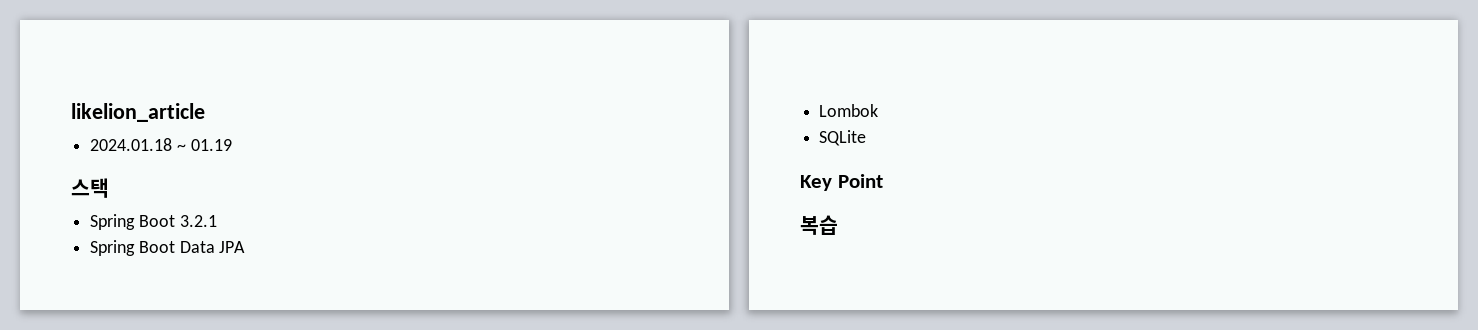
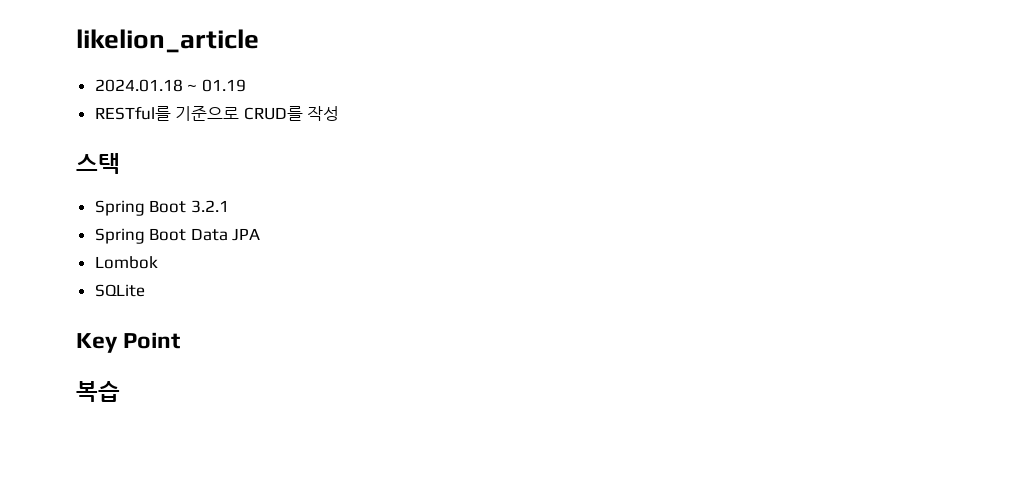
(232, 145) none -> [94,106,340,121] // RESTful를 기준으로 CRUD를 작성

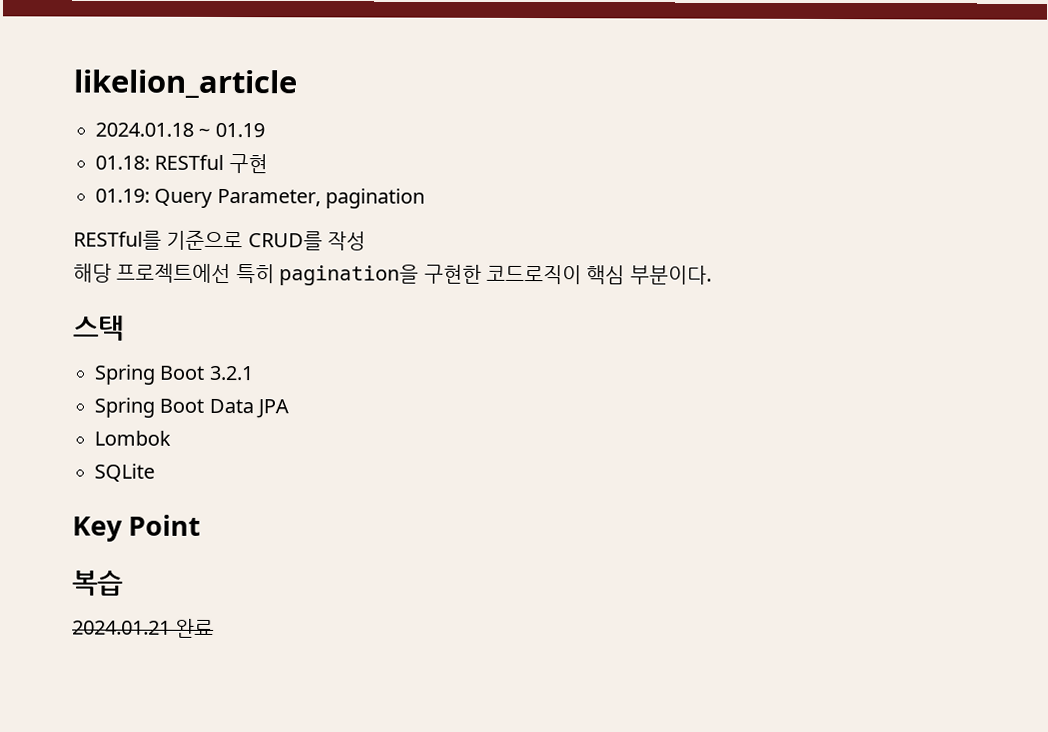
[94,106,340,121] RESTful를 기준으로 CRUD를 작성 -> [95,154,268,174] [95,188,426,209] [73,230,367,251] [73,263,712,286] 01.18: RESTful 구현 // 01.19: Query Parameter, pagination // RESTful를 기준으로 CRUD를 작성 // 해당 프로젝트에선 특히 pagination을 구현한 코드로직이 핵심 부분이다.
(120, 391) none -> [72,618,215,638] // 2024.01.21 완료

